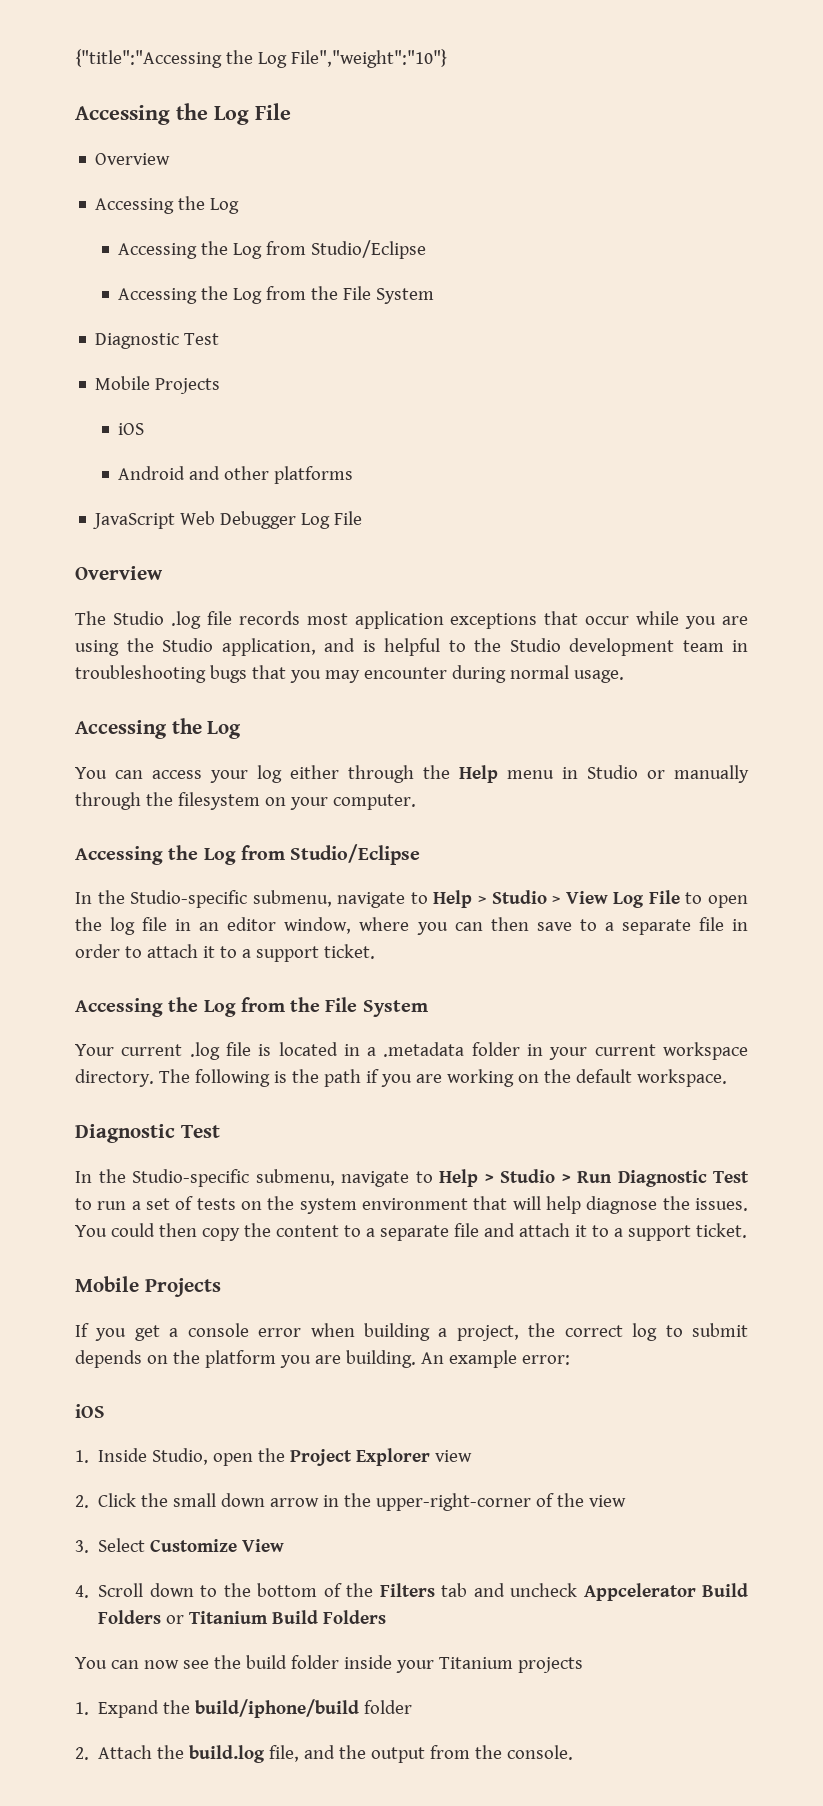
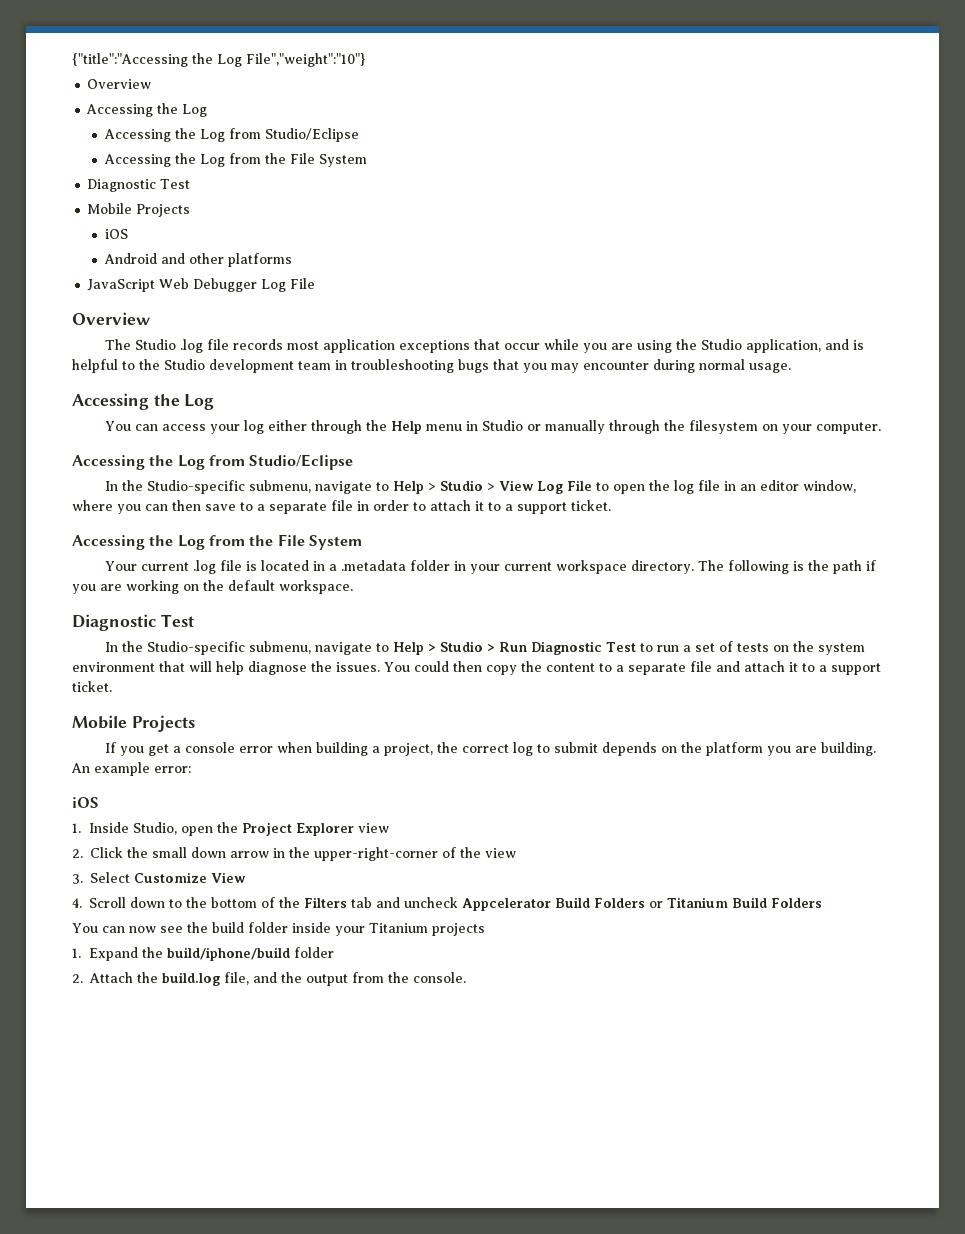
[75,103,291,125] // Accessing the Log File -> (365, 60) none

